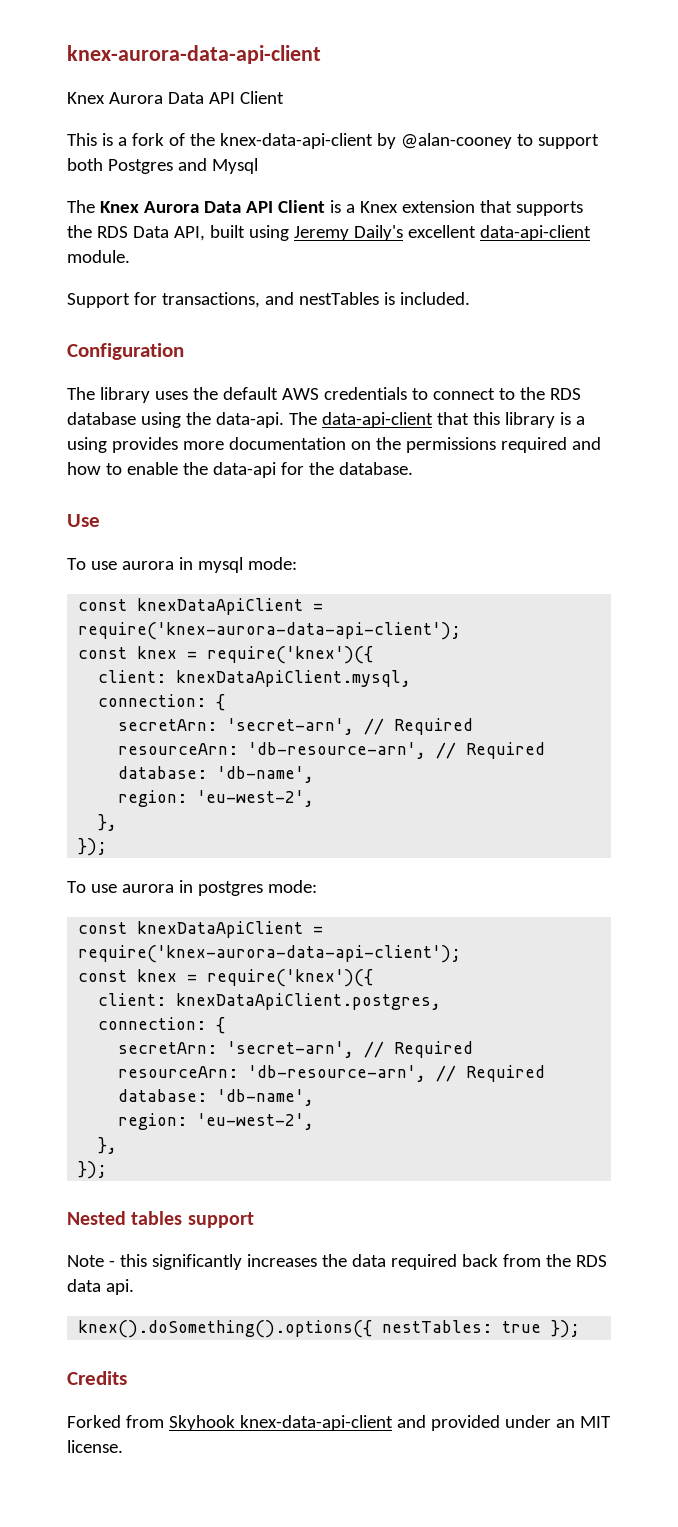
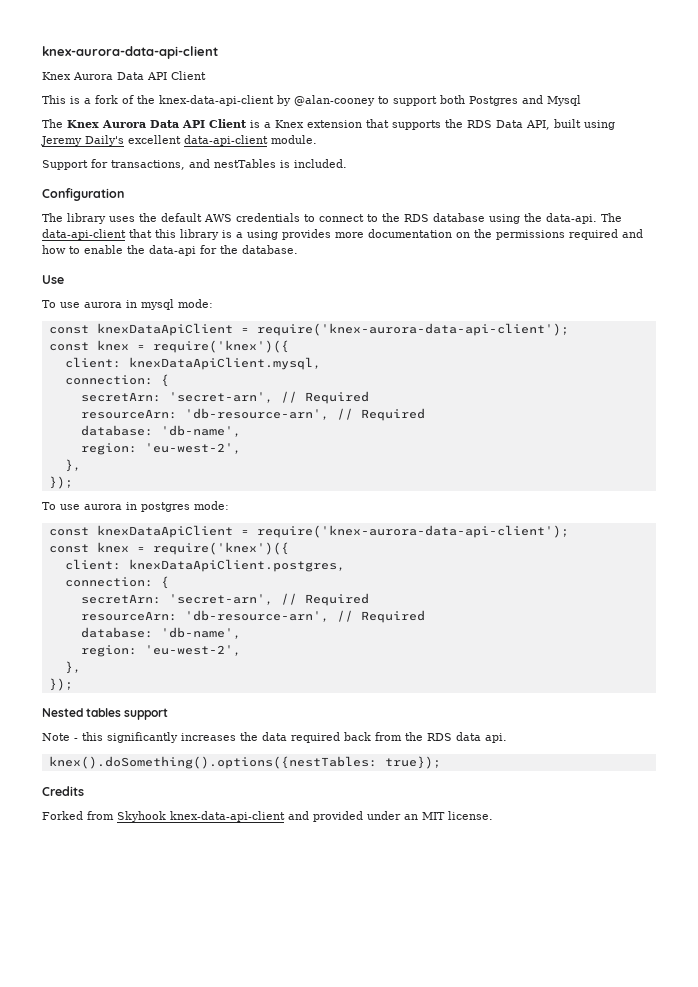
[78,1320,581,1338] knex().doSomething().options({ nestTables: true }); -> [48,756,441,769] knex().doSomething().options({nestTables: true});

